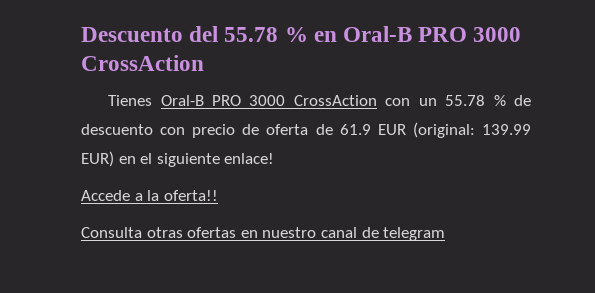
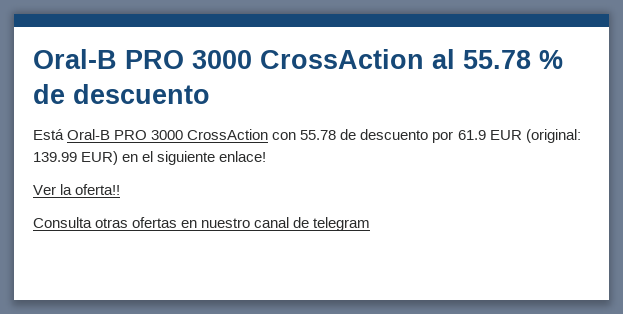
[81,26,522,42] [81,55,204,71] [108,95,153,106] Descuento del 55.78 % en Oral-B PRO 3000 CrossAction // Tienes -> [33,49,563,69] [33,84,210,104] [33,129,64,140] Oral-B PRO 3000 CrossAction al 55.78 % de descuento // Está
[418,95,531,106] [81,124,333,138] un 55.78 % de descuento con precio de oferta de -> [300,129,454,143] 55.78 de descuento por
[81,190,143,201] Accede a -> [33,185,56,195] Ver

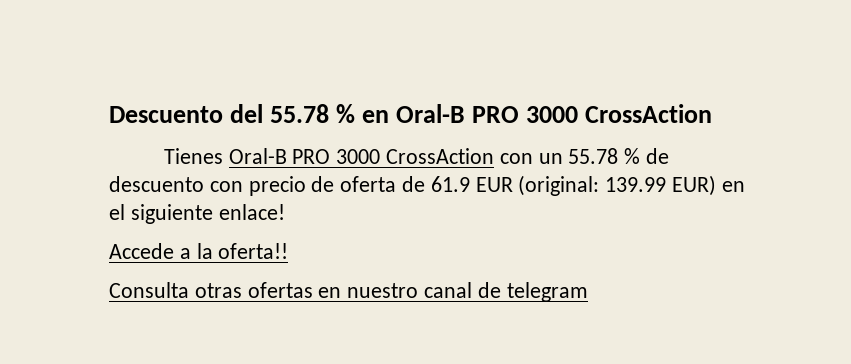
[33,49,563,69] [33,84,210,104] [33,129,64,140] Oral-B PRO 3000 CrossAction al 55.78 % de descuento // Está -> [109,104,713,123] [163,148,223,164] Descuento del 55.78 % en Oral-B PRO 3000 CrossAction // Tienes
[300,129,454,143] 55.78 de descuento por -> [538,148,670,164] [109,176,426,196] un 55.78 % de descuento con precio de oferta de
[33,185,56,195] Ver -> [109,243,191,259] Accede a

